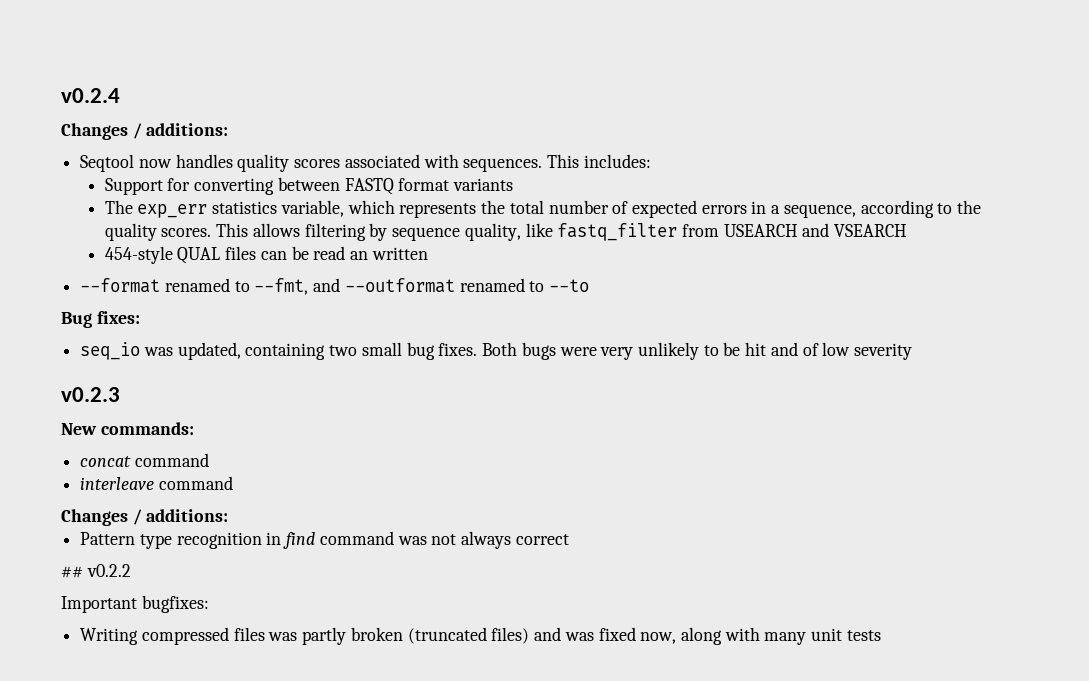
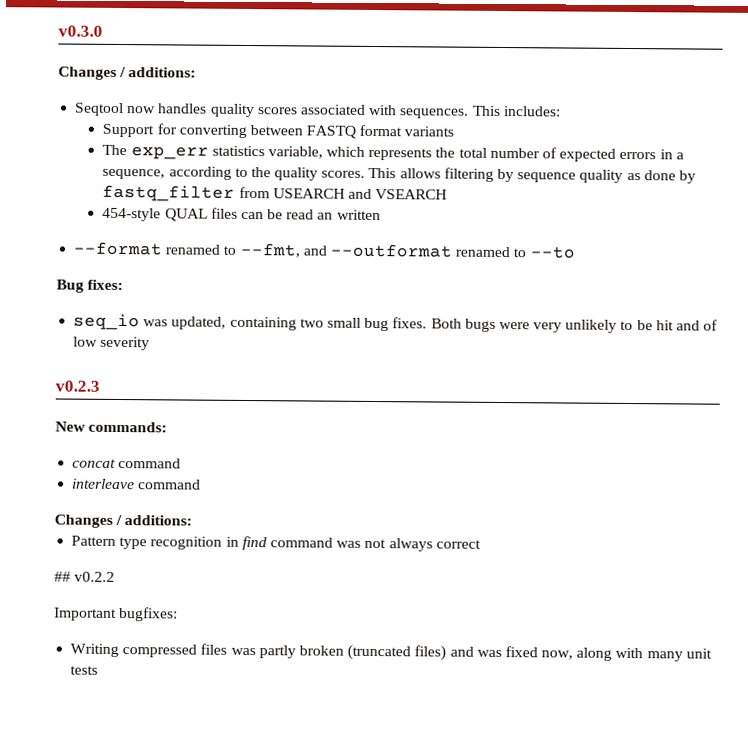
[61,88,120,103] v0.2.4 -> [58,25,103,37] v0.3.0
[464,223,553,241] quality, like -> [579,169,696,184] quality as done by

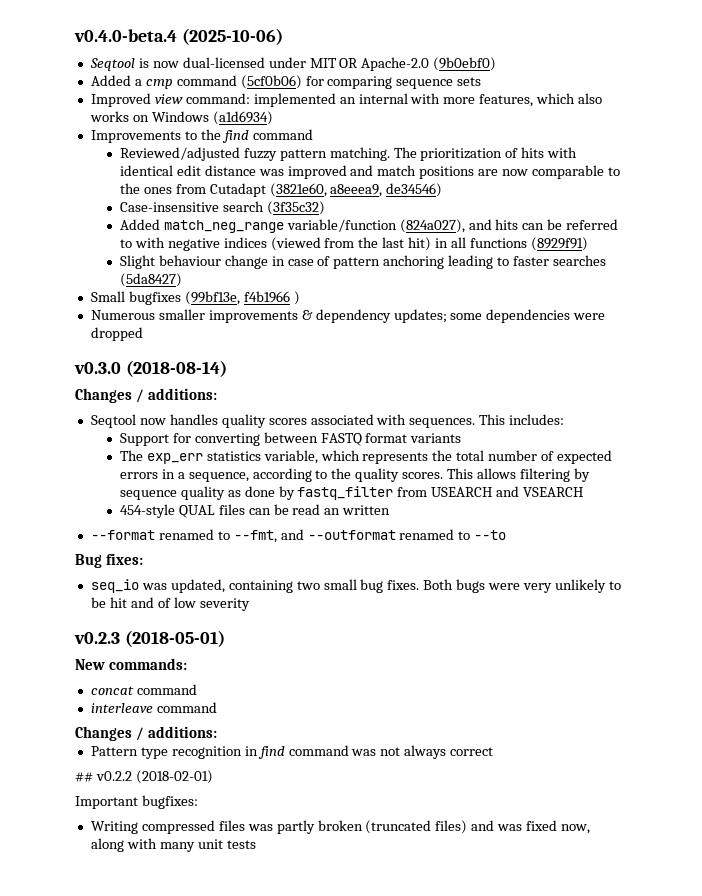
(58, 31) none -> [74,28,283,45] [89,57,497,71] [90,75,482,89] [90,93,603,107] [89,111,273,125] [90,129,313,143] [119,147,578,161] [119,165,620,179] [119,183,443,197] [119,201,325,215] [119,219,619,233] [119,237,588,251] [119,255,606,269] [119,273,182,287] [90,291,300,305] [90,309,606,323] [90,327,143,341] v0.4.0-beta.4 (2025-10-06) // Seqtool is now dual-licensed under MIT OR Apache-2.0 (9b0ebf0) // Added a cmp command (5cf0b06) for comparing sequence sets // Improved view command: implemented an internal with more features, which also works on Windows (a1d6934) // Improvements to the find command // Reviewed/adjusted fuzzy pattern matching. The prioritization of hits with identical edit distance was improved and match positions are now comparable to the ones from Cutadapt (3821e60, a8eeea9, de34546) // Case-insensitive search (3f35c32) // Added match_neg_range variable/function (824a027), and hits can be referred to with negative indices (viewed from the last hit) in all functions (8929f91) // Slight behaviour change in case of pattern anchoring leading to faster searches (5da8427) // Small bugfixes (99bf13e, f4b1966 ) // Numerous smaller improvements & dependency updates; some dependencies were dropped //
(103, 31) none -> [125,360,227,377] (2018-08-14)
(100, 386) none -> [124,630,225,647] (2018-05-01)
(116, 576) none -> [135,770,213,784] (2018-02-01)

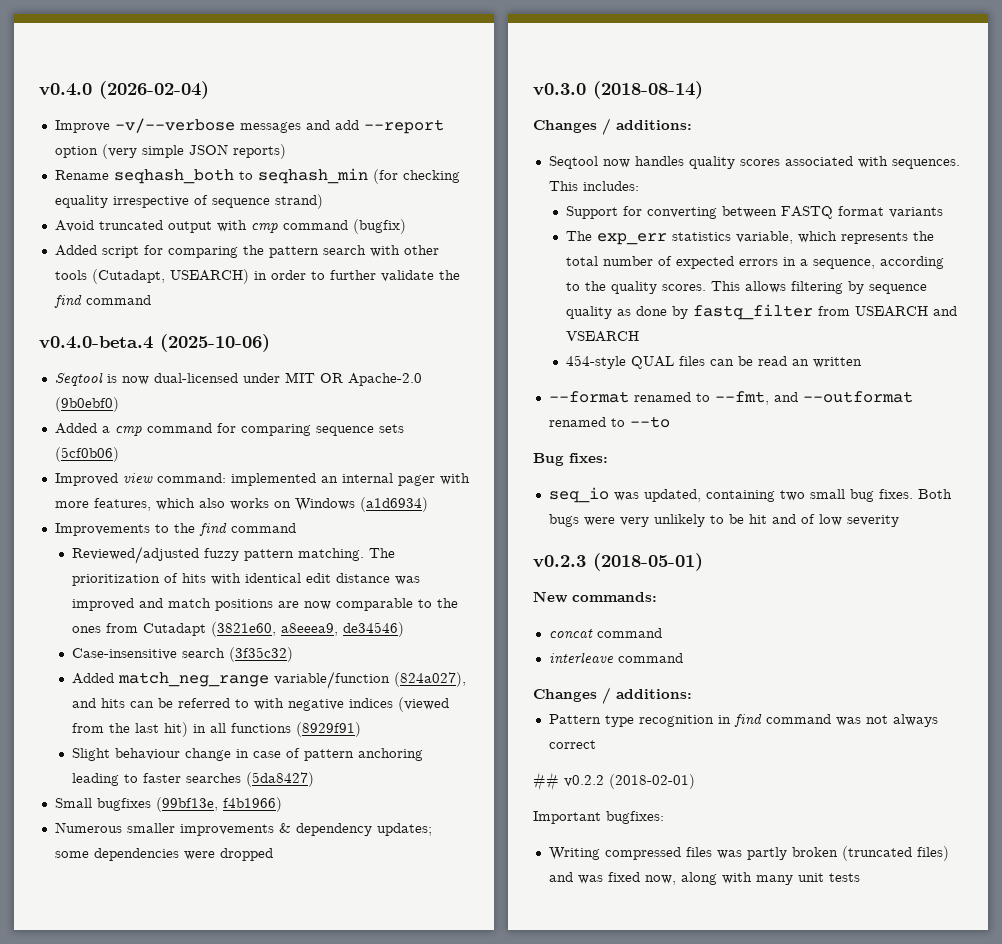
(74, 35) none -> [39,81,209,99] [54,118,444,134] [54,144,286,159] [54,168,460,184] [54,194,323,209] [54,219,406,234] [54,245,439,258] [54,269,460,284] [53,294,151,308] v0.4.0 (2026-02-04) // Improve -v/--verbose messages and add --report option (very simple JSON reports) // Rename seqhash_both to seqhash_min (for checking equality irrespective of sequence strand) // Avoid truncated output with cmp command (bugfix) // Added script for comparing the pattern search with other tools (Cutadapt, USEARCH) in order to further validate the find command //
[240,75,302,89] (5cf0b06) -> (212, 428) none
(482, 81) none -> [54,447,119,462] (5cf0b06)
(408, 98) none -> [397,475,435,486] pager
[243,291,300,305] f4b1966 ) -> [222,797,282,812] f4b1966)

